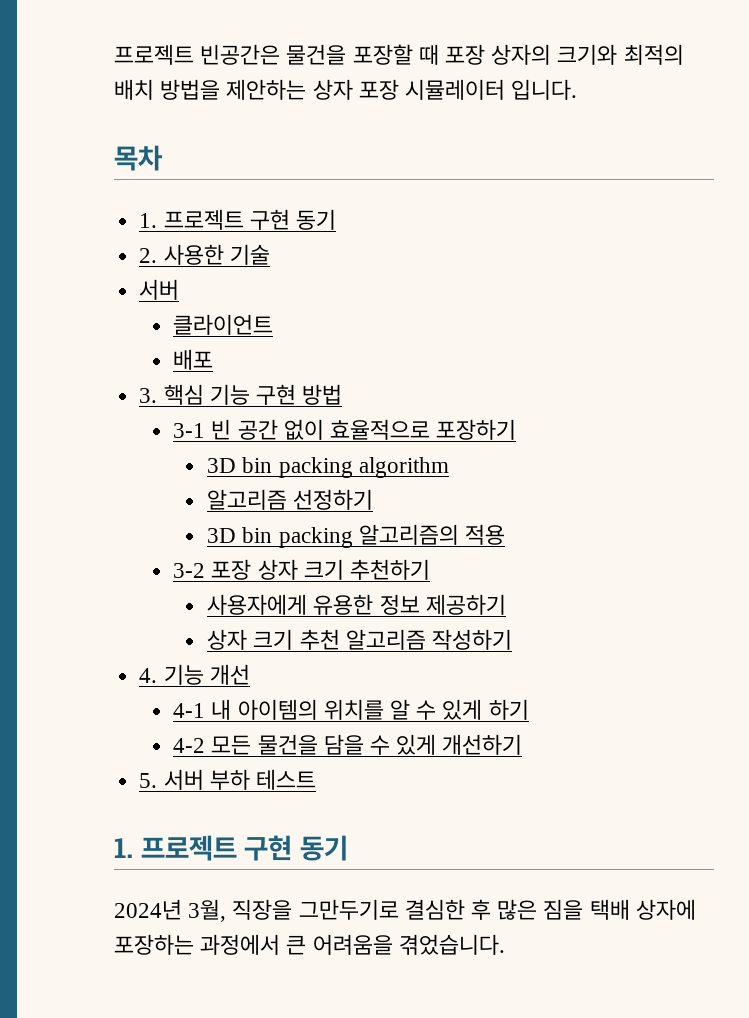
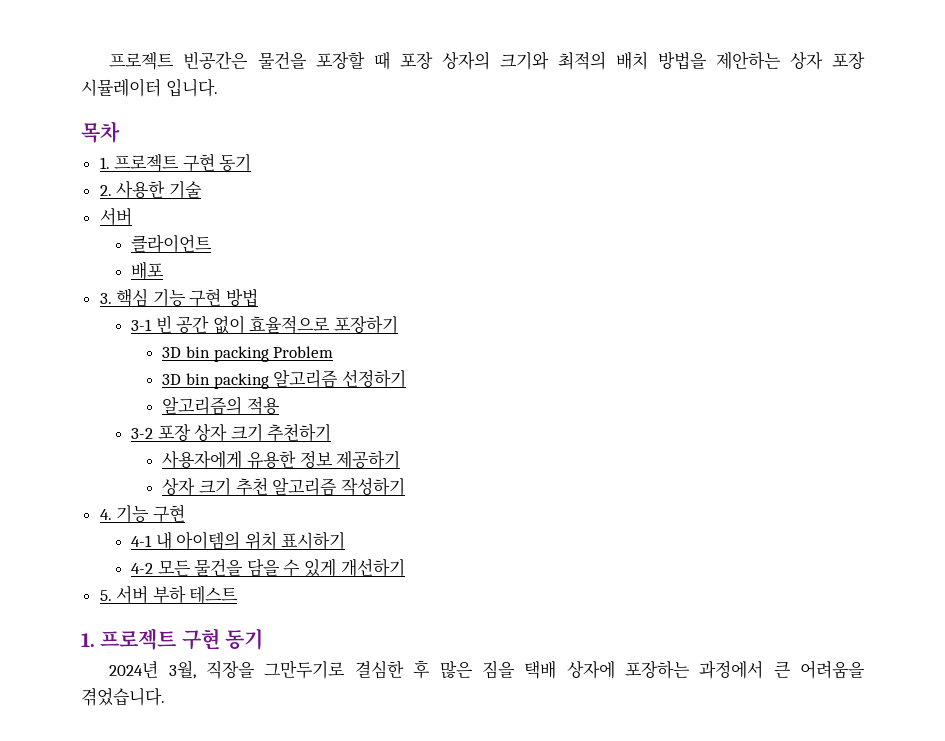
[358,457,449,478] [207,489,374,510] [207,527,353,548] algorithm // 알고리즘 선정하기 // 3D bin packing -> [273,346,334,358] [162,369,406,389] Problem // 3D bin packing 알고리즘 선정하기 //
[209,664,250,685] 개선 -> [152,504,185,523] 구현
[323,699,529,720] 위치를 알 수 있게 하기 -> [244,531,346,550] 위치 표시하기

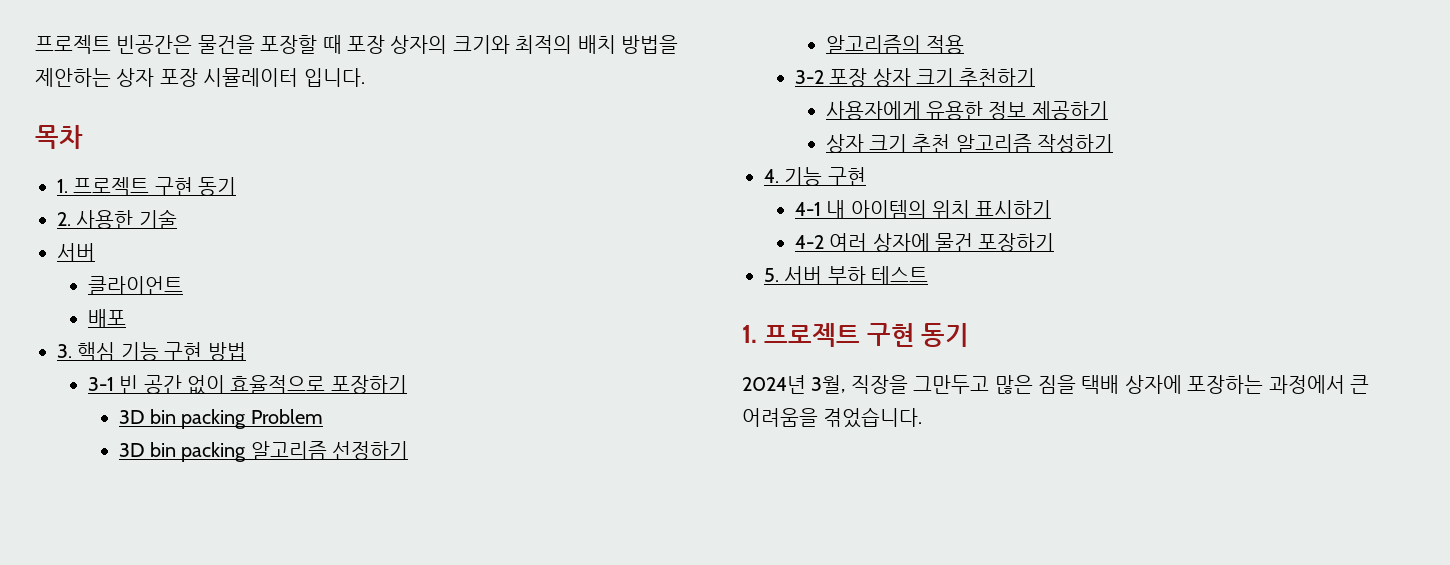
[157,558,405,577] 모든 물건을 담을 수 있게 개선하기 -> [829,233,1055,252] 여러 상자에 물건 포장하기
[264,660,431,679] 그만두기로 결심한 후 -> [913,375,990,394] 그만두고

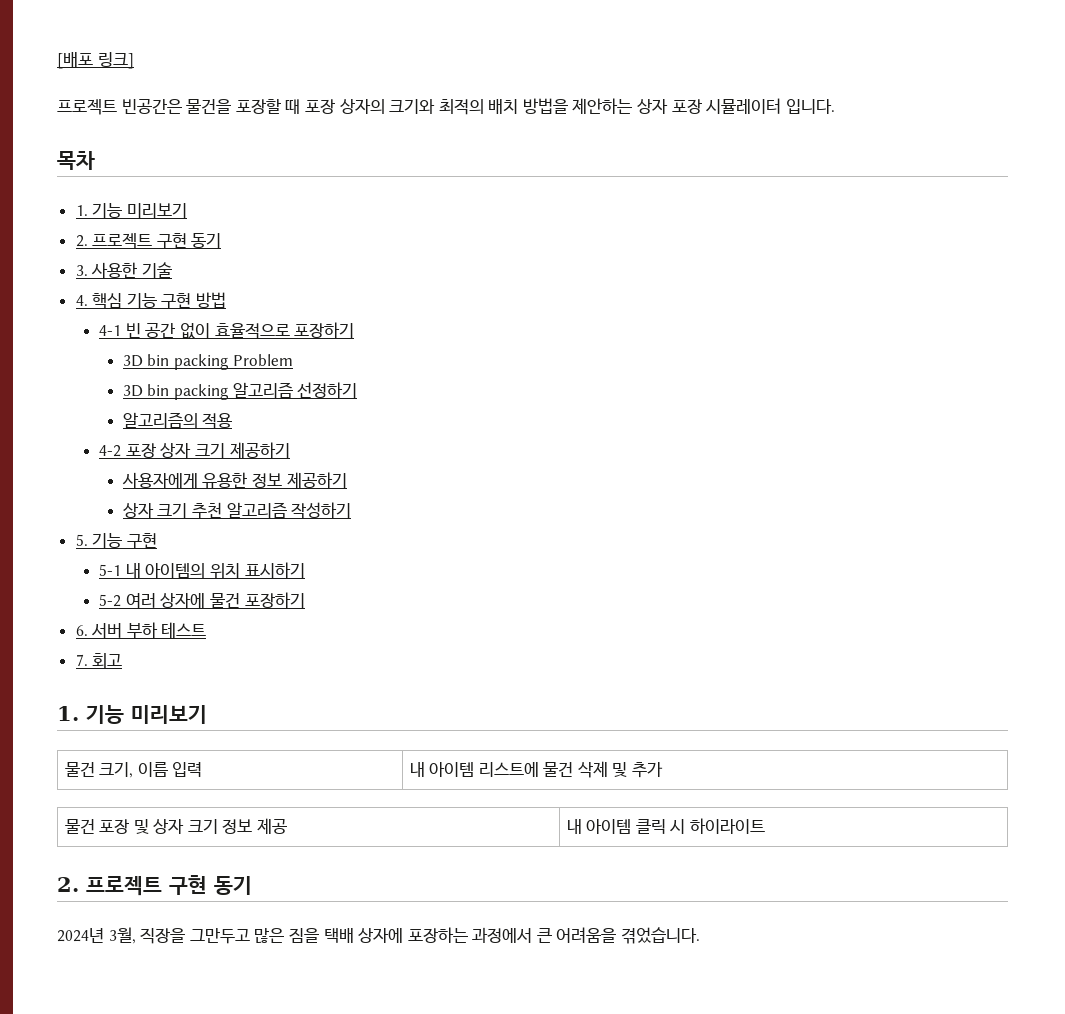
(35, 44) none -> [57,52,134,69] [배포 링크] //
[73,177,237,196] [57,212,71,226] 프로젝트 구현 동기 // 2. -> [92,203,187,218] [75,233,222,249] [75,265,88,276] 기능 미리보기 // 2. 프로젝트 구현 동기 // 3.
[57,243,95,262] [87,276,183,295] [87,309,126,328] [57,344,72,358] 서버 // 클라이언트 // 배포 // 3. -> [75,295,88,306] 4.
[87,377,114,391] 3-1 -> [99,325,122,336] 4-1
[794,70,824,84] 3-2 -> [99,445,122,457] 4-2
[959,68,1036,87] 추천하기 -> [229,442,290,458] 제공하기
[764,169,779,183] 4. -> [75,534,88,546] 5.
[794,202,821,216] 4-1 -> [99,564,122,576] 5-1
[794,235,824,249] 4-2 -> [99,594,122,607] 5-2
[764,268,779,282] 5. -> [75,625,88,636] 6.
[742,325,757,343] // 1. -> [75,653,123,669] [57,705,207,724] [64,762,203,778] [409,761,664,778] [64,818,288,834] [566,818,765,834] [57,877,79,892] // 7. 회고 // 1. 기능 미리보기 // 물건 크기, 이름 입력 | 내 아이템 리스트에 물건 삭제 및 추가 // 물건 포장 및 상자 크기 정보 제공 | 내 아이템 클릭 시 하이라이트 // 2.

